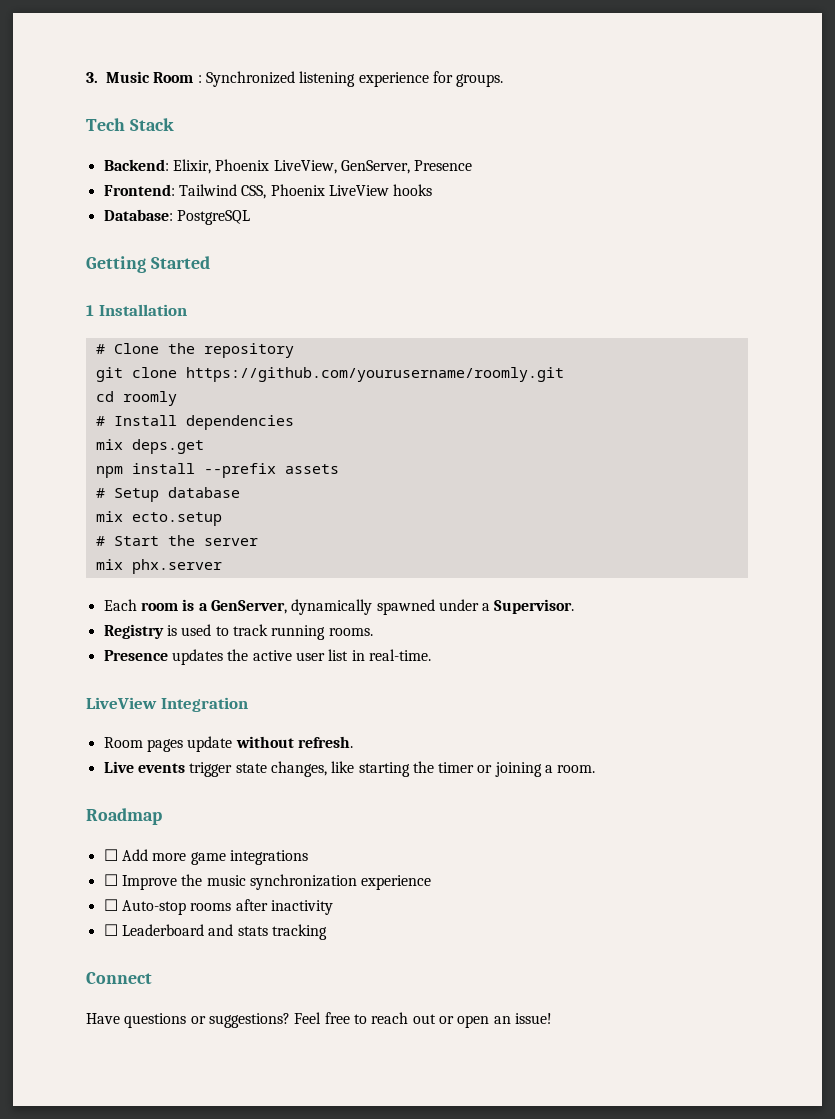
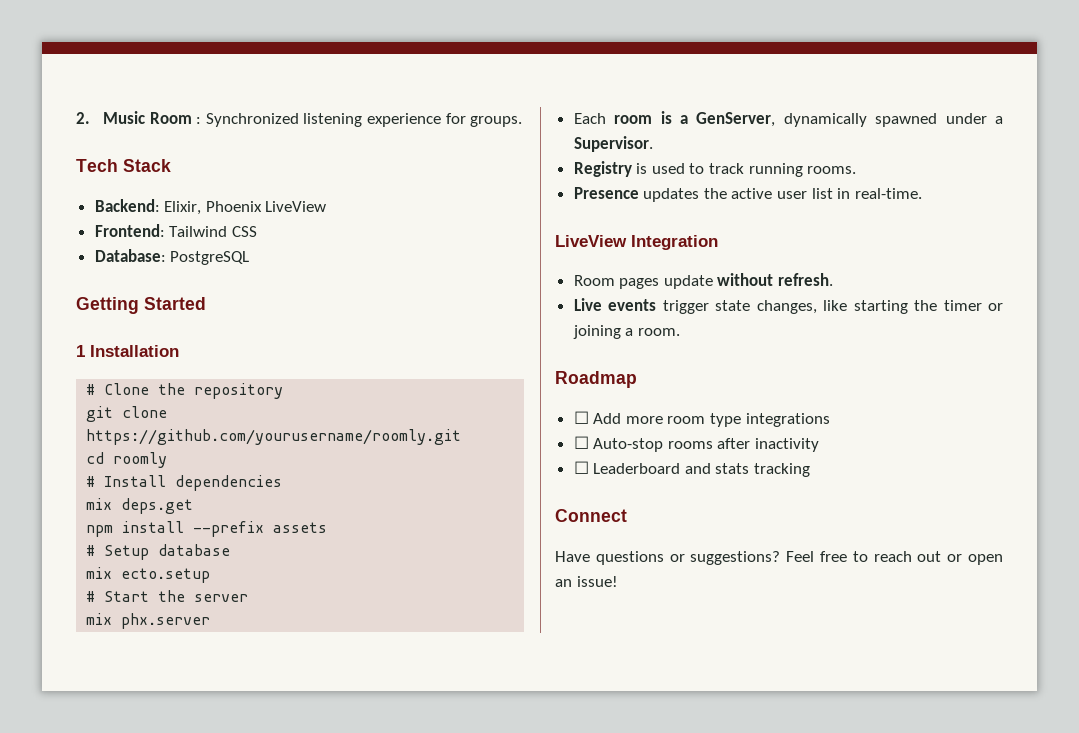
[86,72,98,83] 3. -> [76,112,90,124] 2.
[273,160,473,174] LiveView, GenServer, Presence -> [265,201,327,212] LiveView
[241,184,433,199] CSS, Phoenix LiveView hooks -> [231,226,257,237] CSS
[190,852,226,865] game -> [667,413,742,427] room type
[103,874,432,890] // ☐ Improve the music synchronization experience -> (830, 420) none

